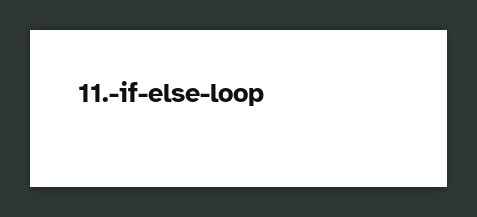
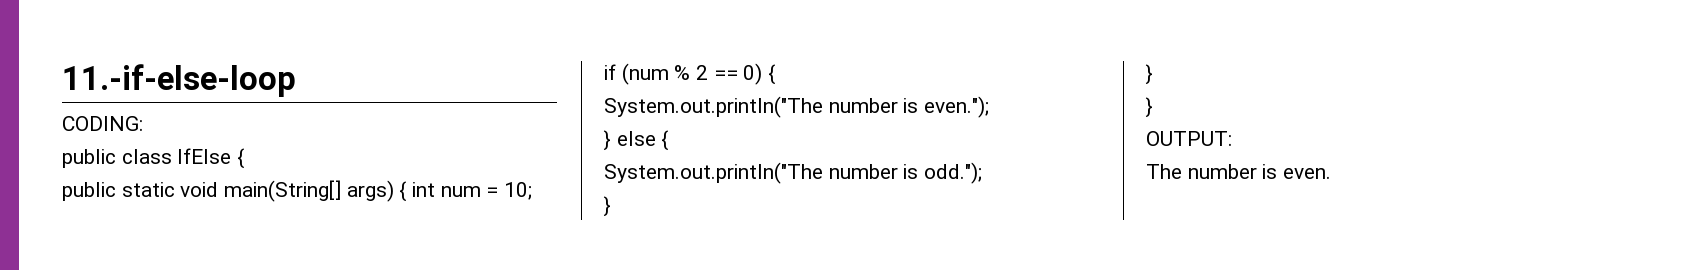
(264, 93) none -> [62,116,143,131] [62,148,246,169] [62,180,533,202] [604,63,777,85] [604,96,990,118] [603,130,670,151] [604,162,983,184] [603,196,611,217] [1145,64,1153,85] [1145,97,1153,118] [1146,131,1232,146] [1146,164,1332,179] // CODING: // public class IfElse { // public static void main(String[] args) { int num = 10; // if (num % 2 == 0) { // System.out.println("The number is even."); // } else { // System.out.println("The number is odd."); // } // } // } // OUTPUT: // The number is even.

